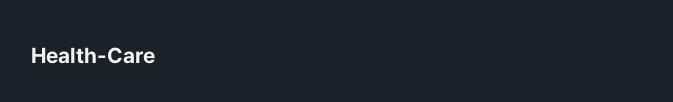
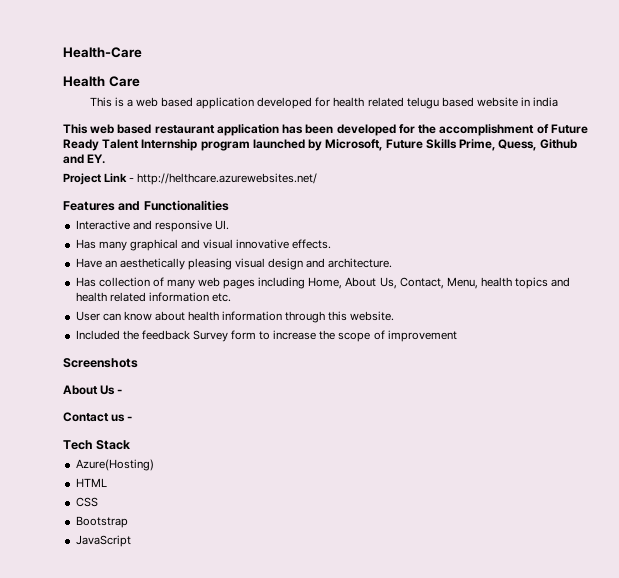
(155, 55) none -> [63,76,140,87] [89,97,559,109] [63,124,588,136] [63,139,577,151] [63,154,106,164] [63,173,318,185] [63,200,229,211] [75,220,229,232] [75,239,332,251] [75,258,393,270] [75,277,571,289] [75,292,231,302] [75,311,395,323] [75,330,457,342] [63,358,138,368] [63,385,123,395] [63,412,133,422] [63,440,131,450] [75,459,154,471] [75,478,107,487] [75,497,98,507] [75,516,128,528] [75,535,131,547] // Health Care // This is a web based application developed for health related telugu based website in india // This web based restaurant application has been developed for the accomplishment of Future Ready Talent Internship program launched by Microsoft, Future Skills Prime, Quess, Github and EY. // Project Link - http://helthcare.azurewebsites.net/ // Features and Functionalities // Interactive and responsive UI. // Has many graphical and visual innovative effects. // Have an aesthetically pleasing visual design and architecture. // Has collection of many web pages including Home, About Us, Contact, Menu, health topics and health related information etc. // User can know about health information through this website. // Included the feedback Survey form to increase the scope of improvement // Screenshots // About Us - // Contact us - // Tech Stack // Azure(Hosting) // HTML // CSS // Bootstrap // JavaScript

